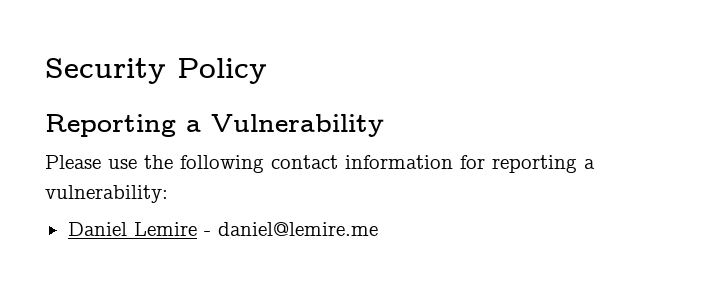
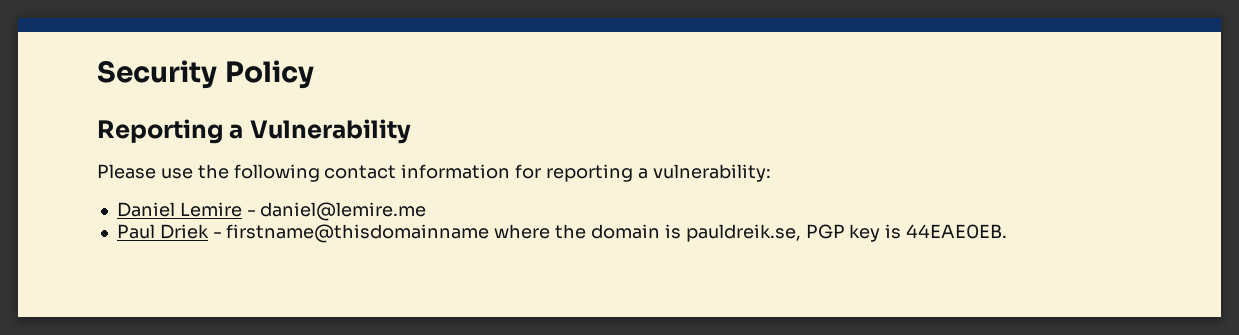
(378, 229) none -> [116,224,1008,243] // Paul Driek - firstname@thisdomainname where the domain is pauldreik.se, PGP key is 44EAE0EB.

